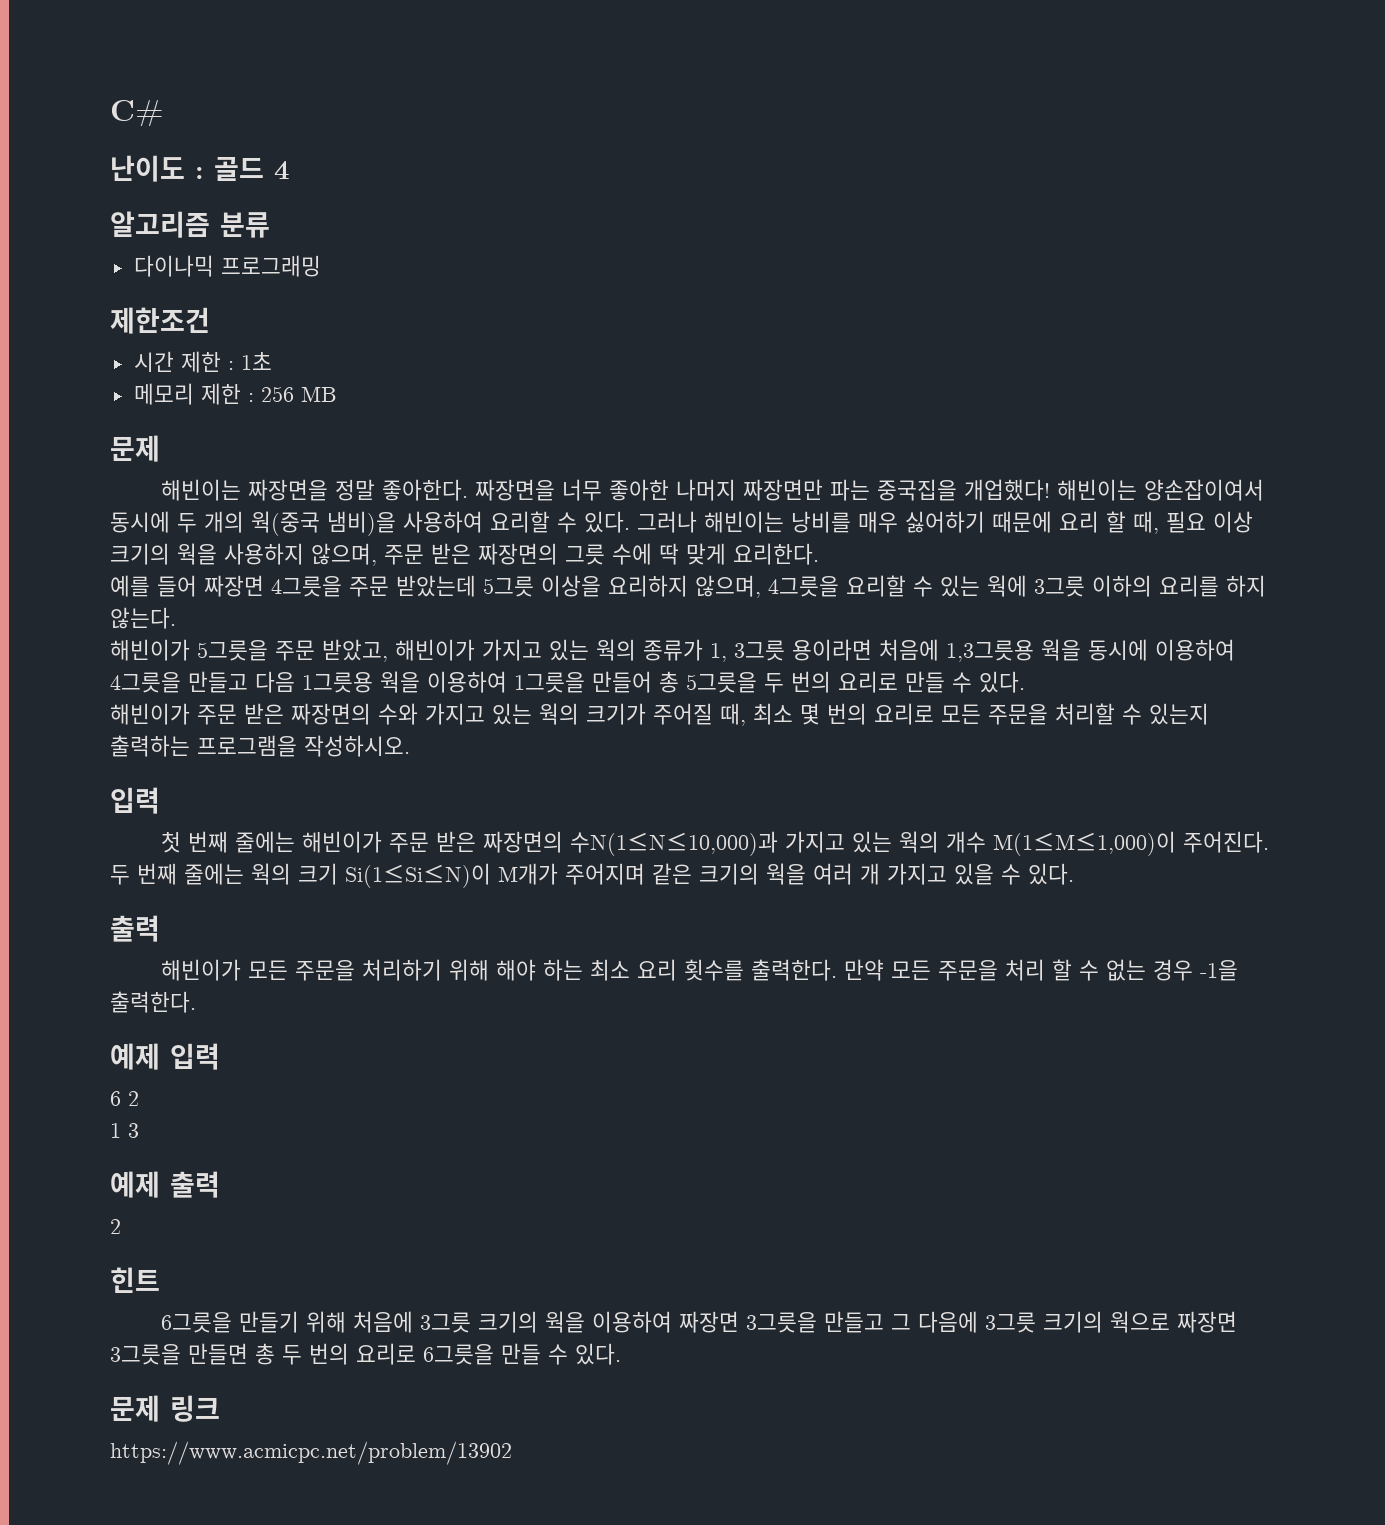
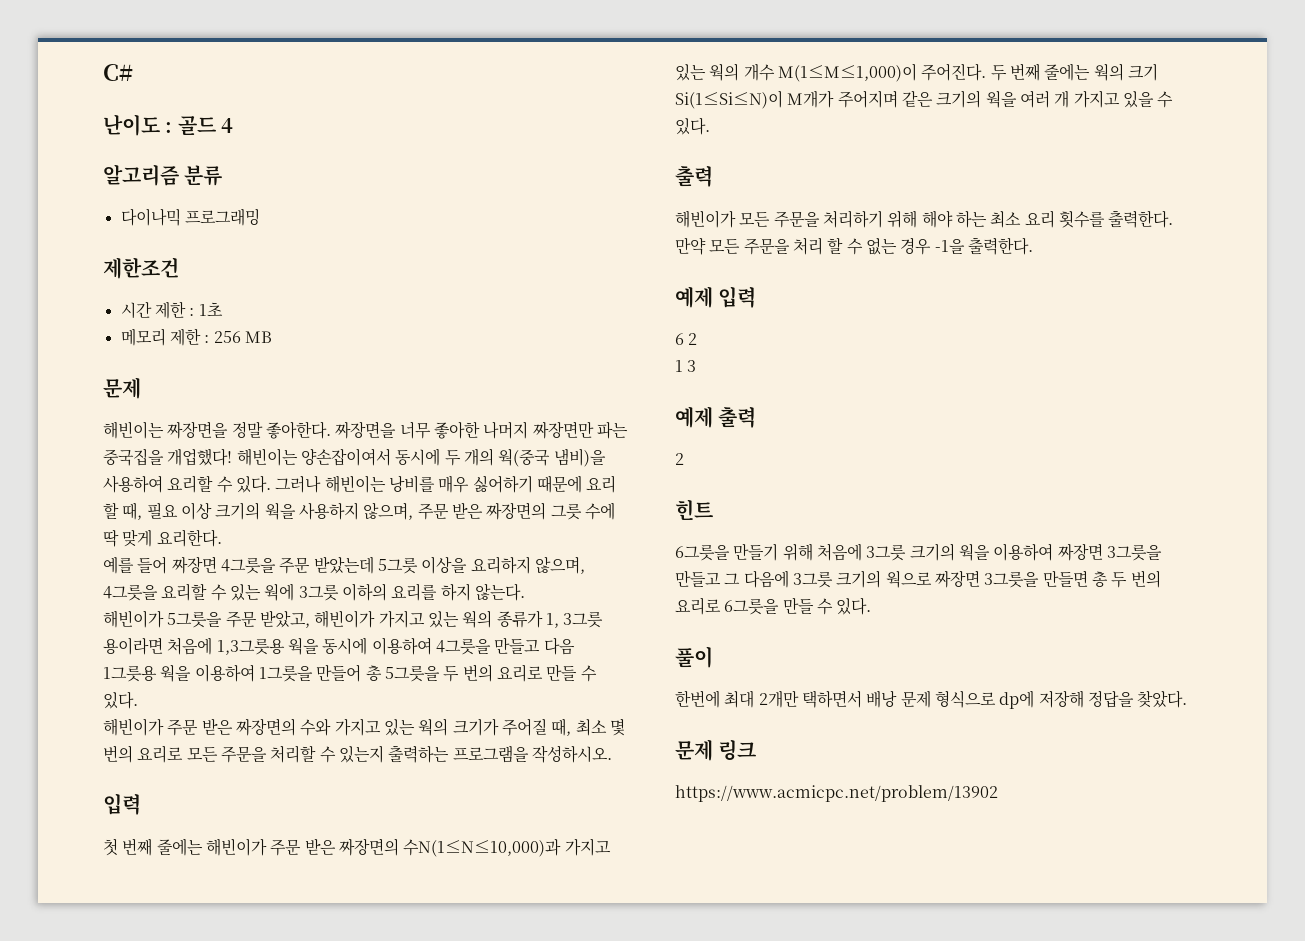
(621, 1354) none -> [675,646,713,668] [675,690,1188,709] // 풀이 // 한번에 최대 2개만 택하면서 배낭 문제 형식으로 dp에 저장해 정답을 찾았다.

